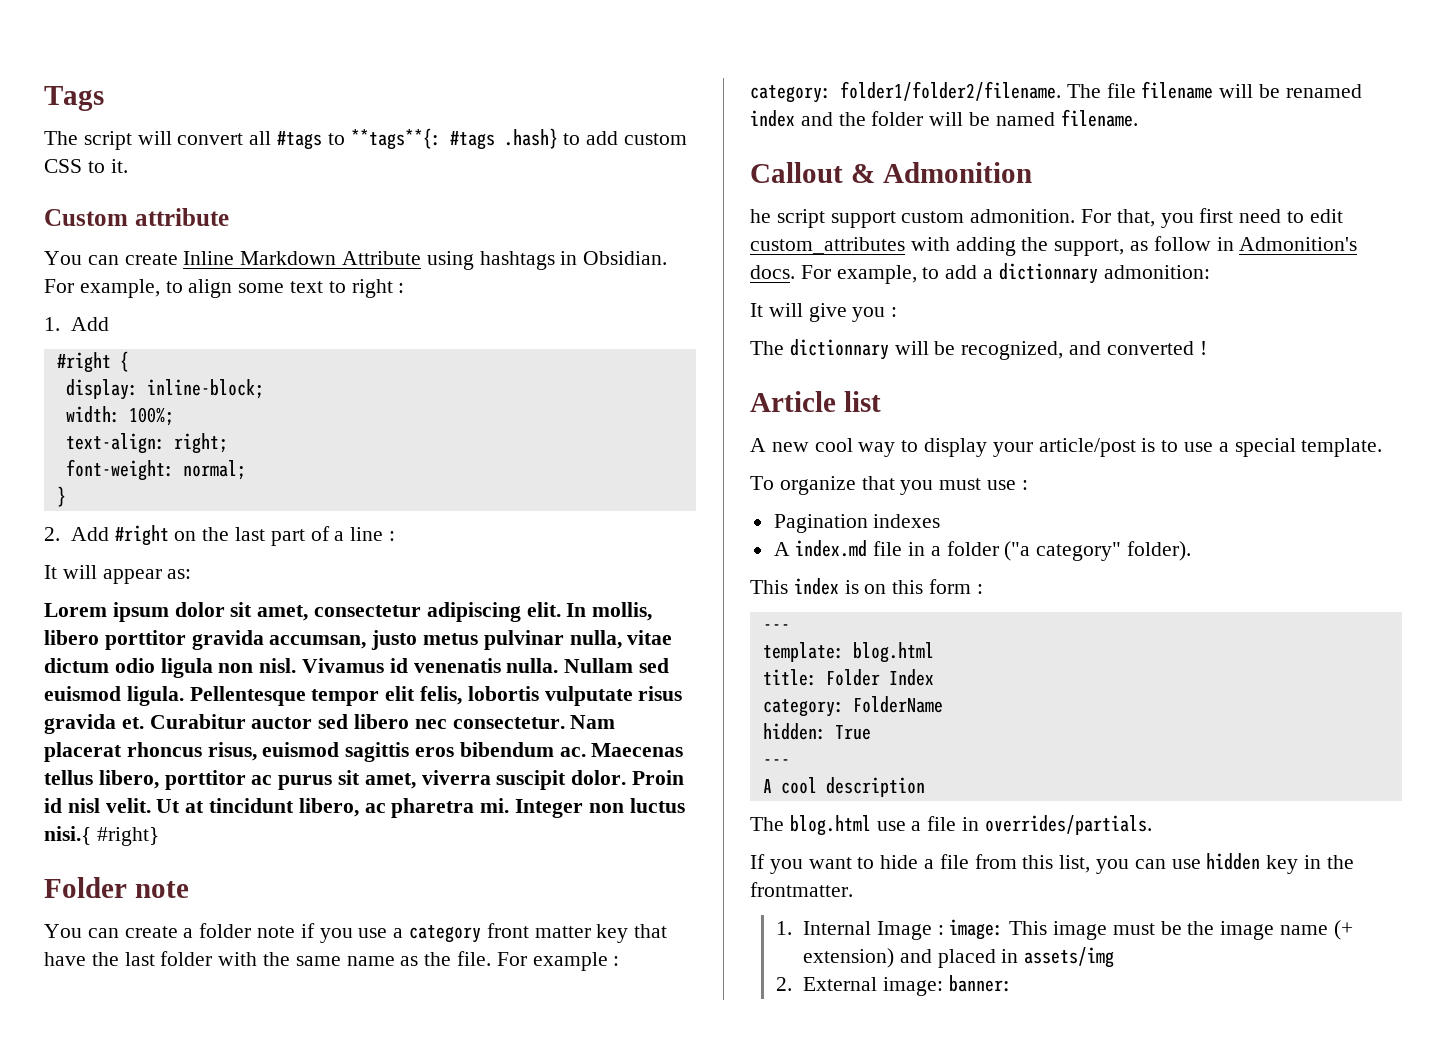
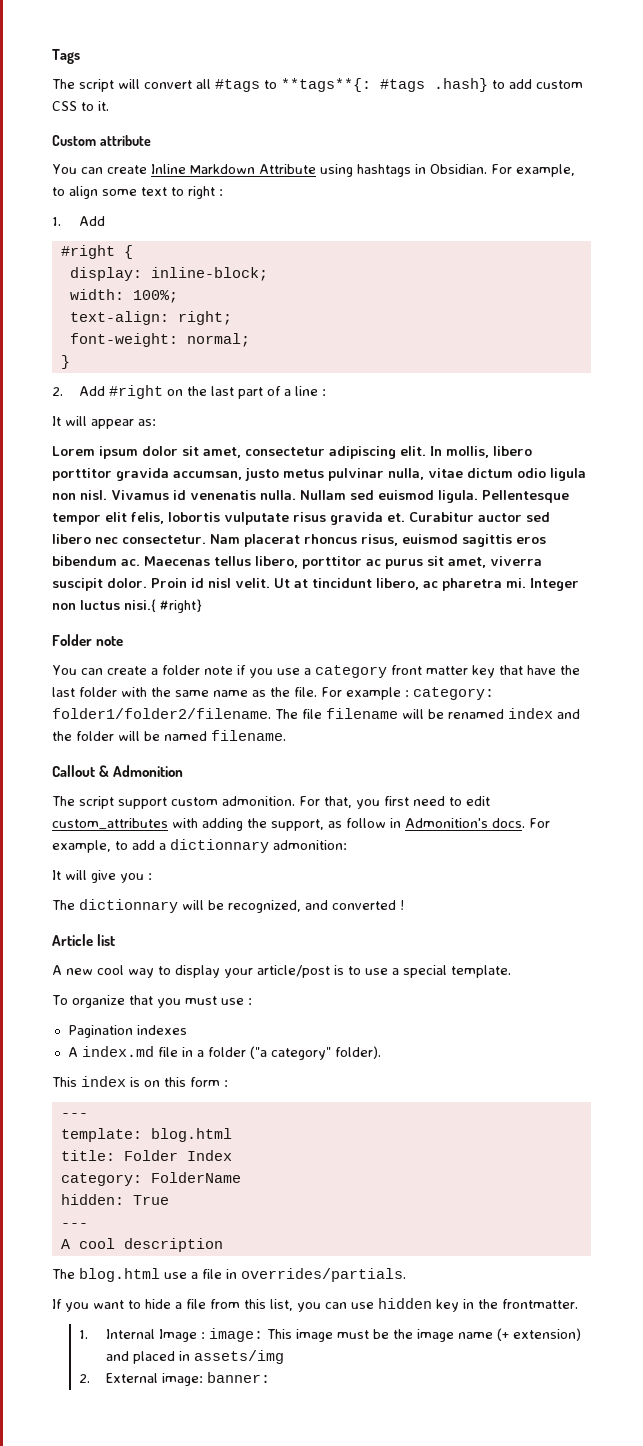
[750,209,771,223] he -> [52,796,75,806] The

